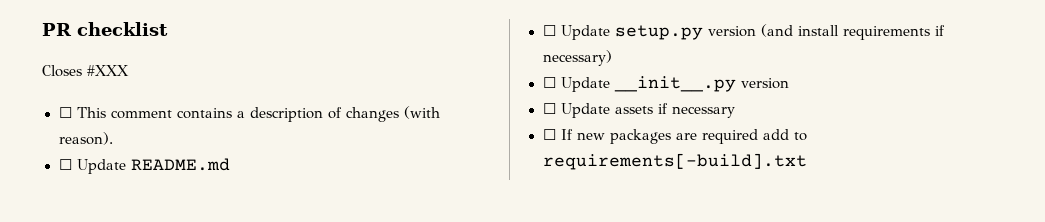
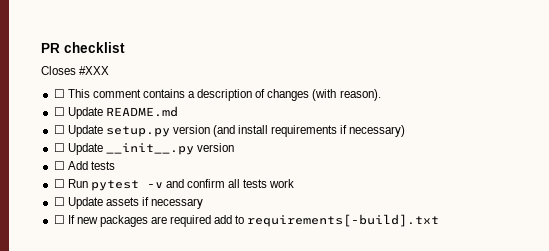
(789, 83) none -> [53,161,115,170] [53,179,295,191] // ☐ Add tests // ☐ Run pytest -v and confirm all tests work

